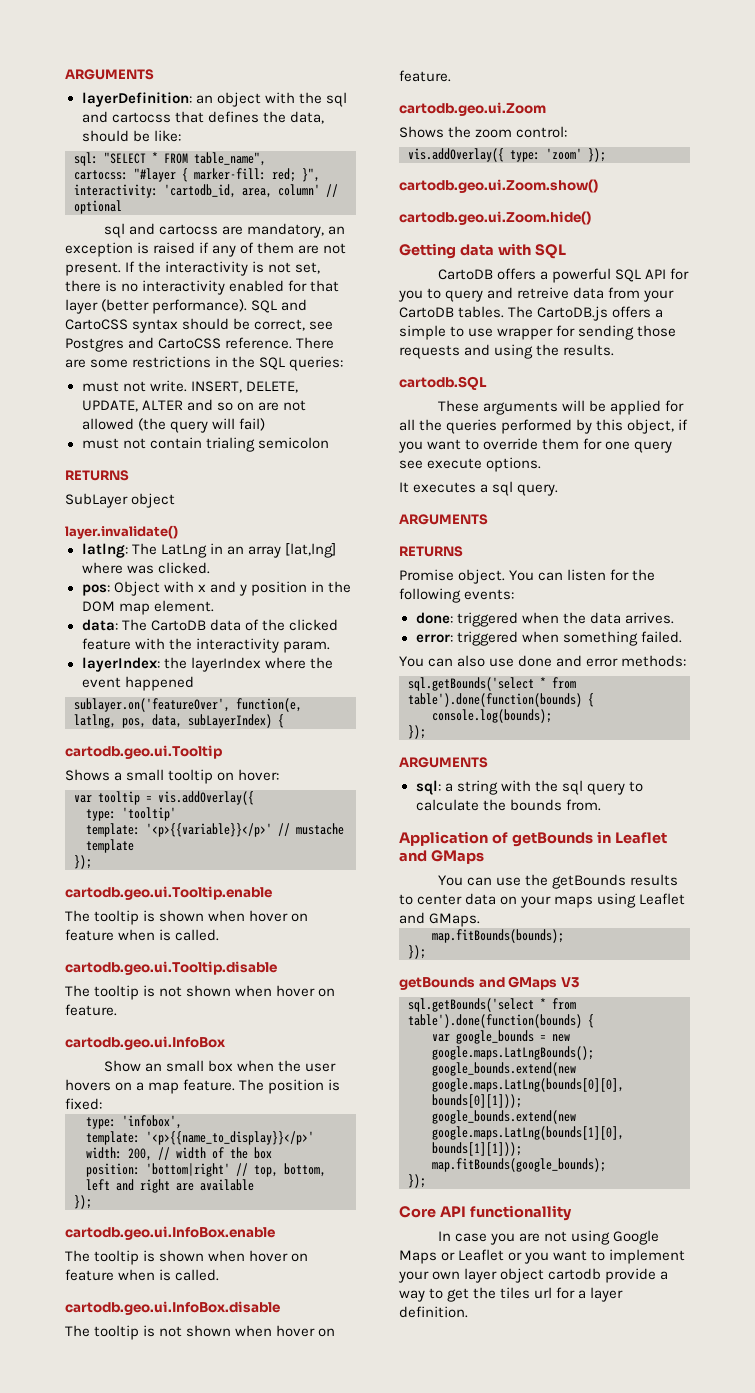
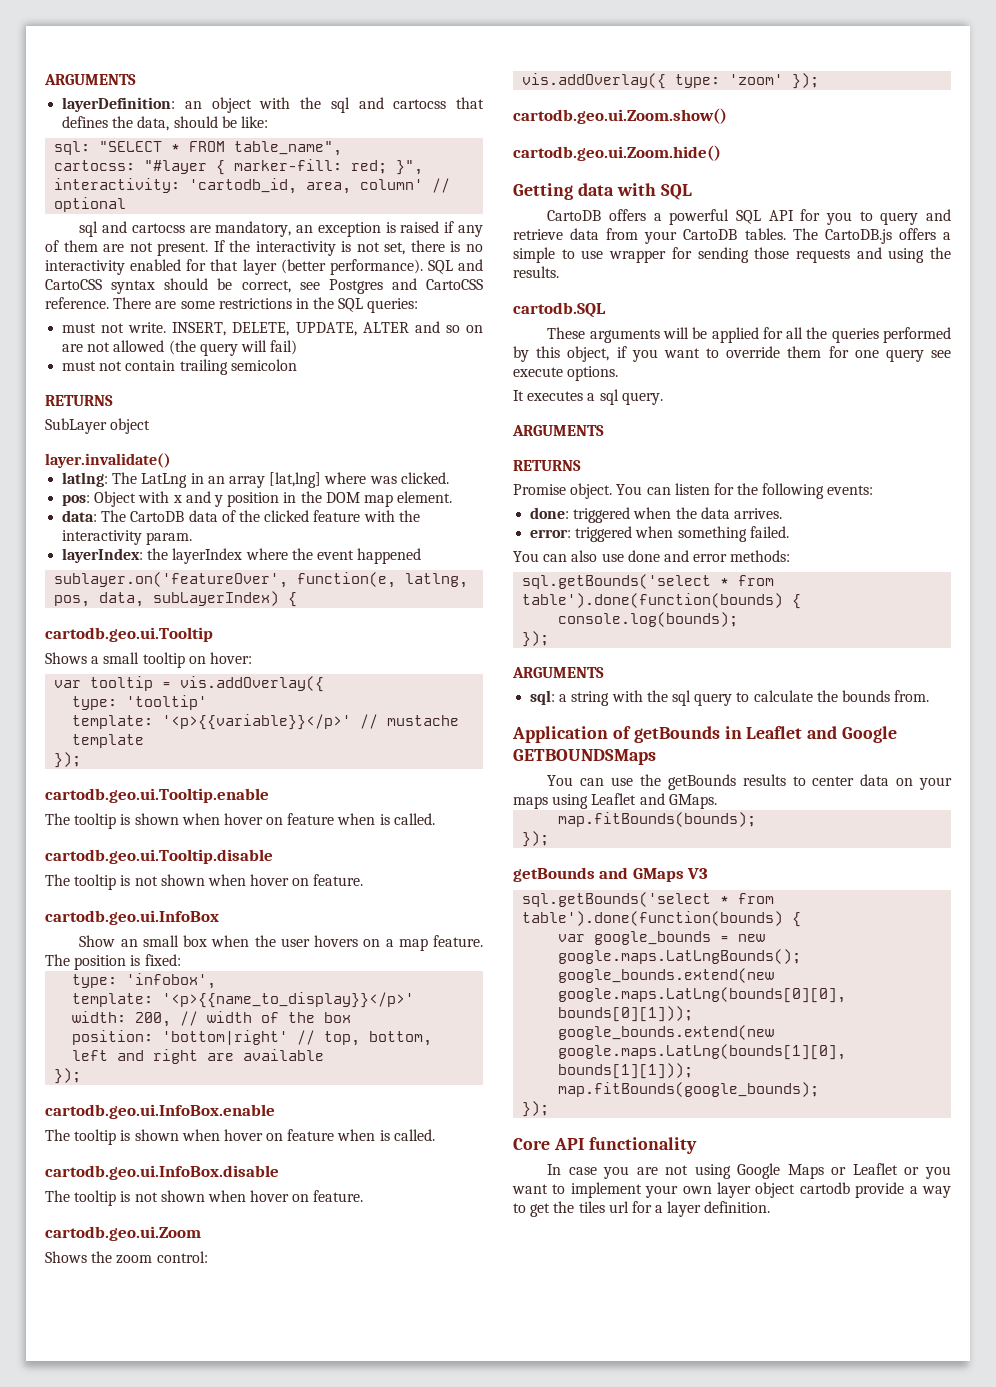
[205,437,255,452] trialing -> [179,359,228,375] trailing
[517,287,570,299] retreive -> [513,229,563,240] retrieve
[430,850,484,864] GMaps -> [842,726,898,743] [513,749,656,765] Google GETBOUNDSMaps
[469,1205,572,1221] functionallity -> [588,1137,697,1154] functionality

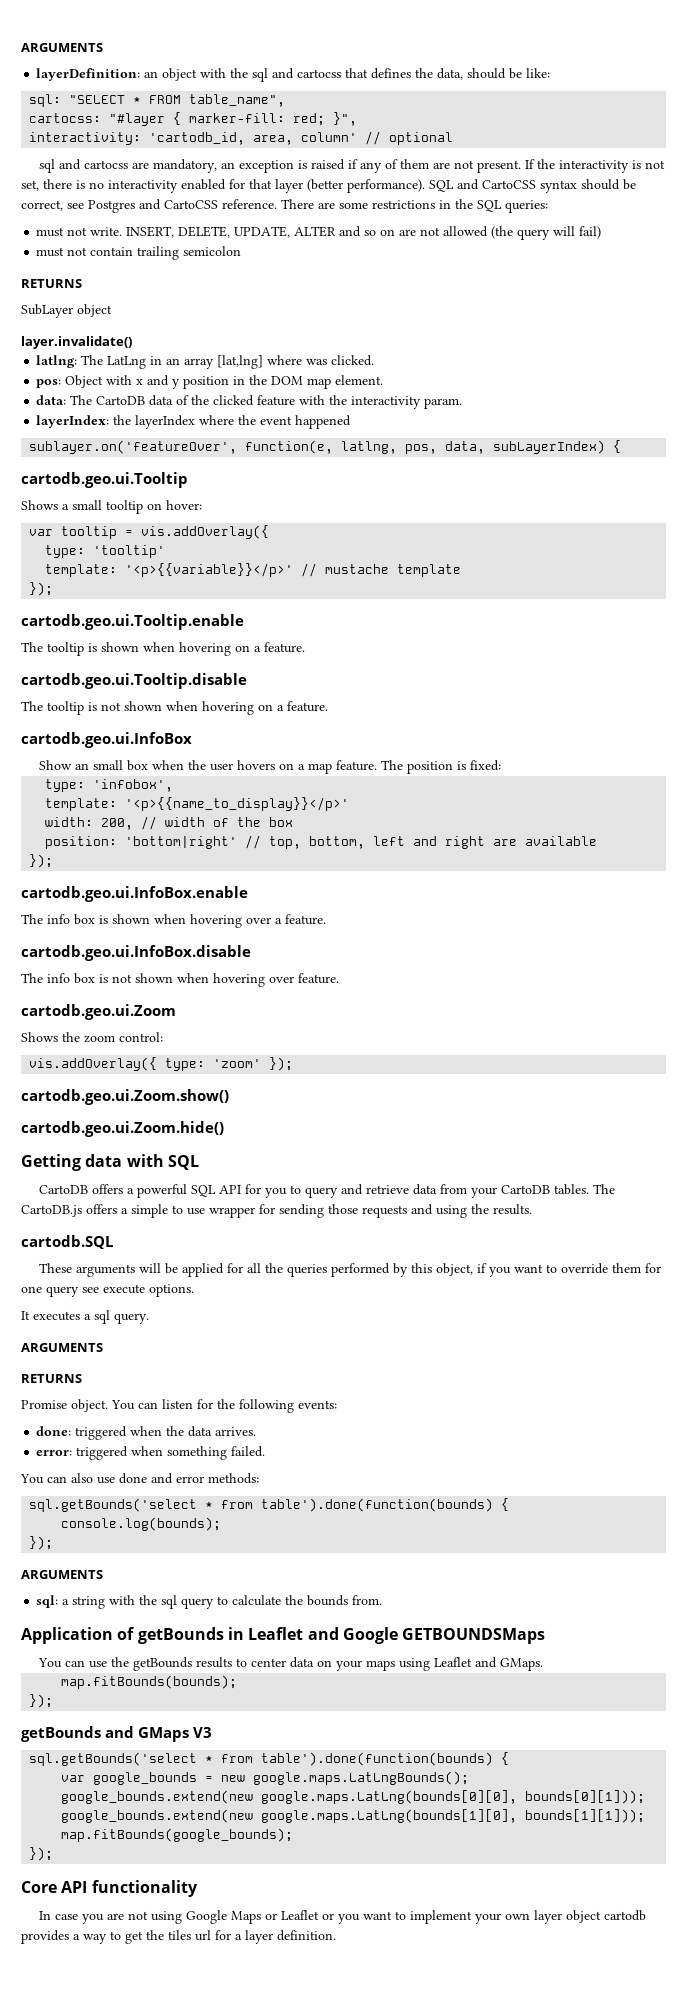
[223,813,435,825] hover on feature when is called. -> [179,642,305,656] hovering on a feature.
[250,874,310,886] hover on -> [202,701,284,715] hovering on a
[74,1129,435,1145] tooltip is shown when hover on feature when is called. -> [47,914,326,928] info box is shown when hovering over a feature.
[74,1190,310,1206] tooltip is not shown when hover on -> [47,973,294,987] info box is not shown when hovering over
[855,1182,905,1198] provide -> [21,1930,69,1944] provides

